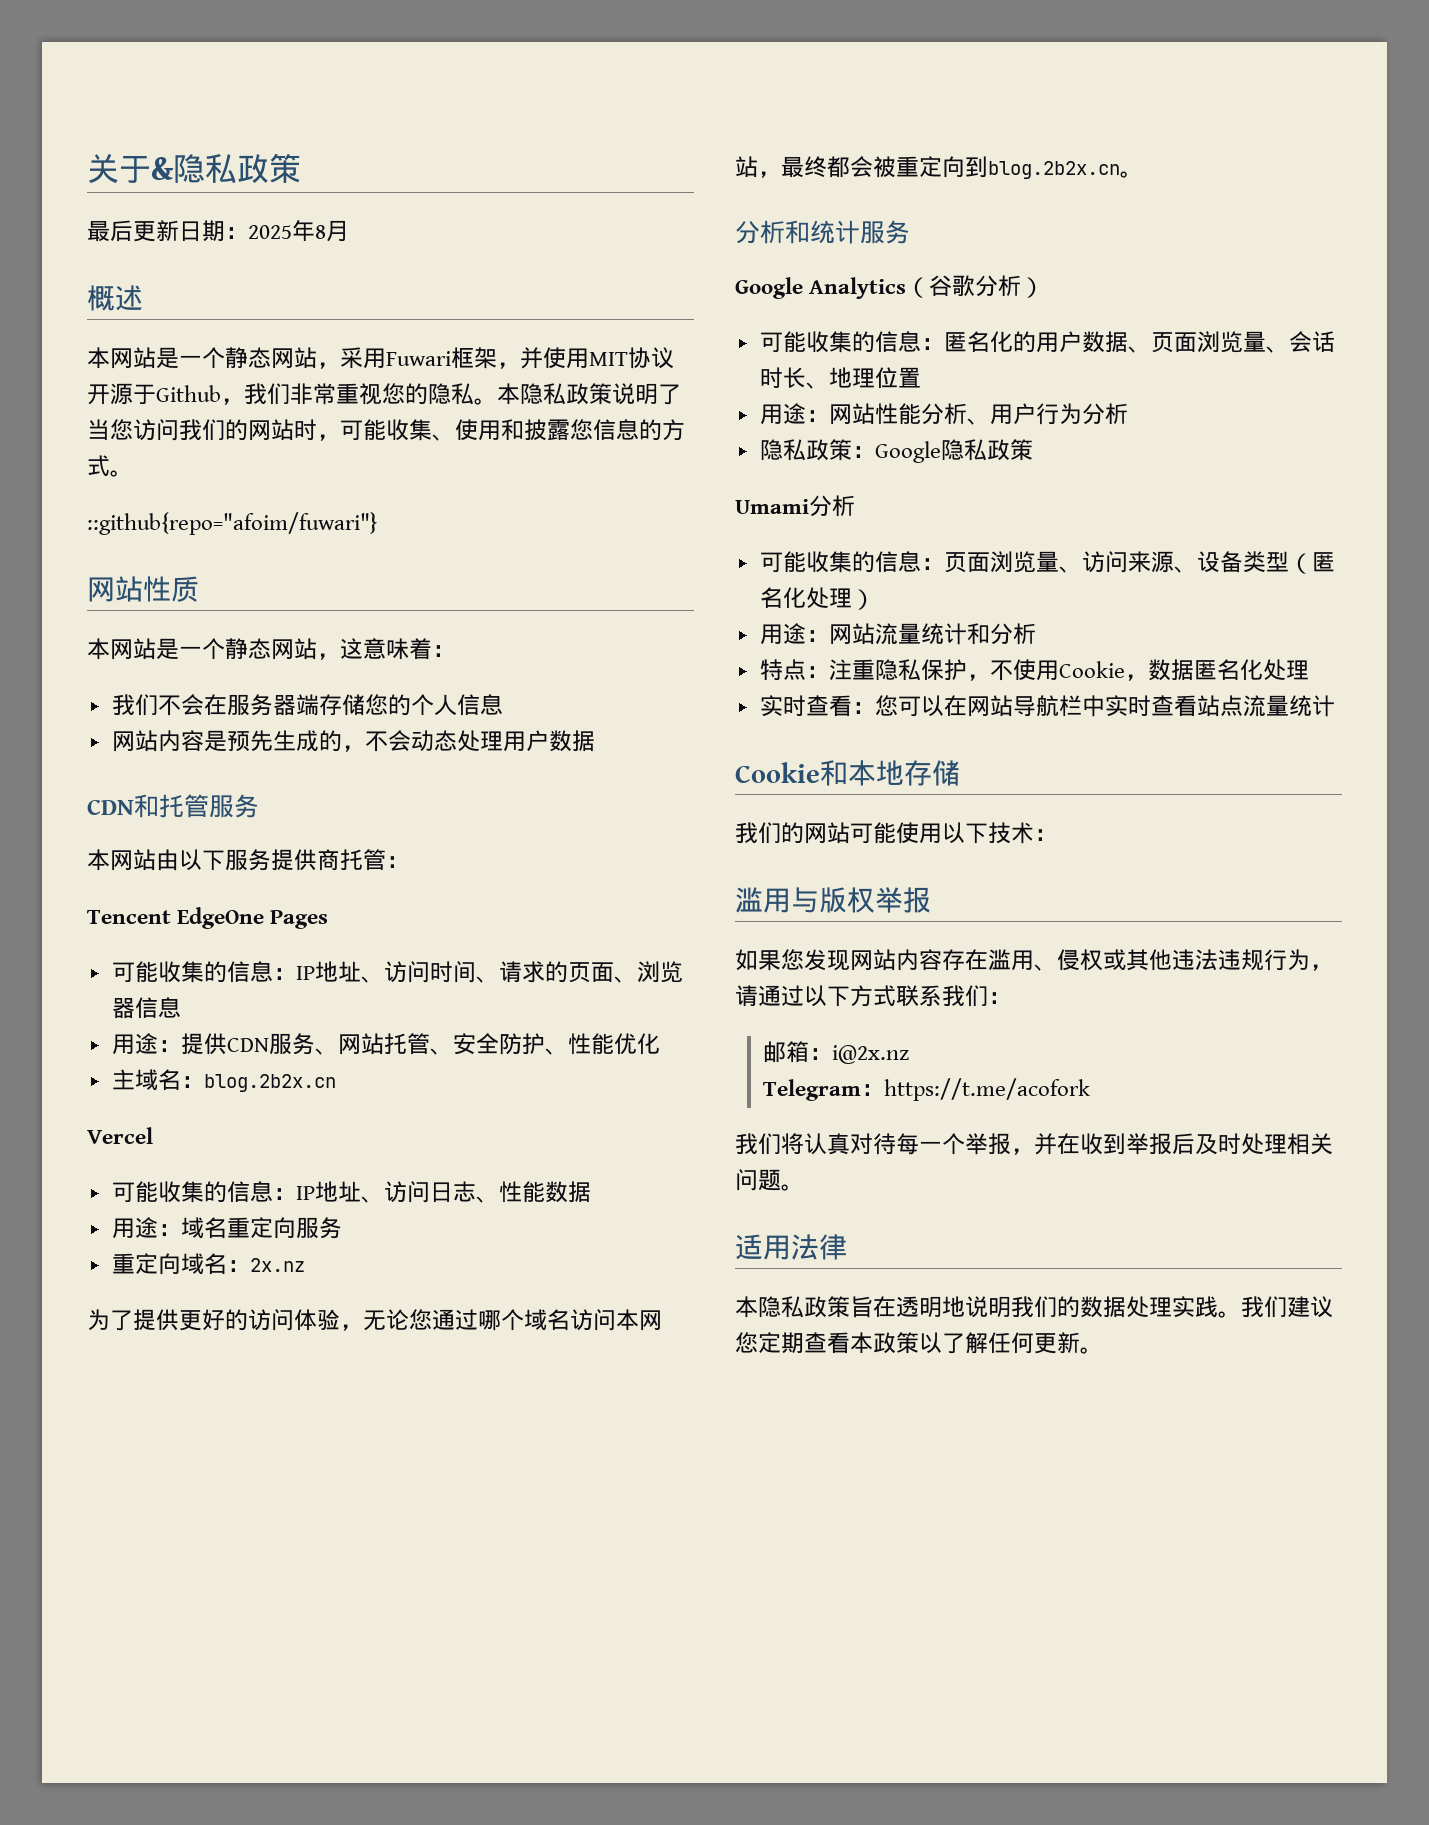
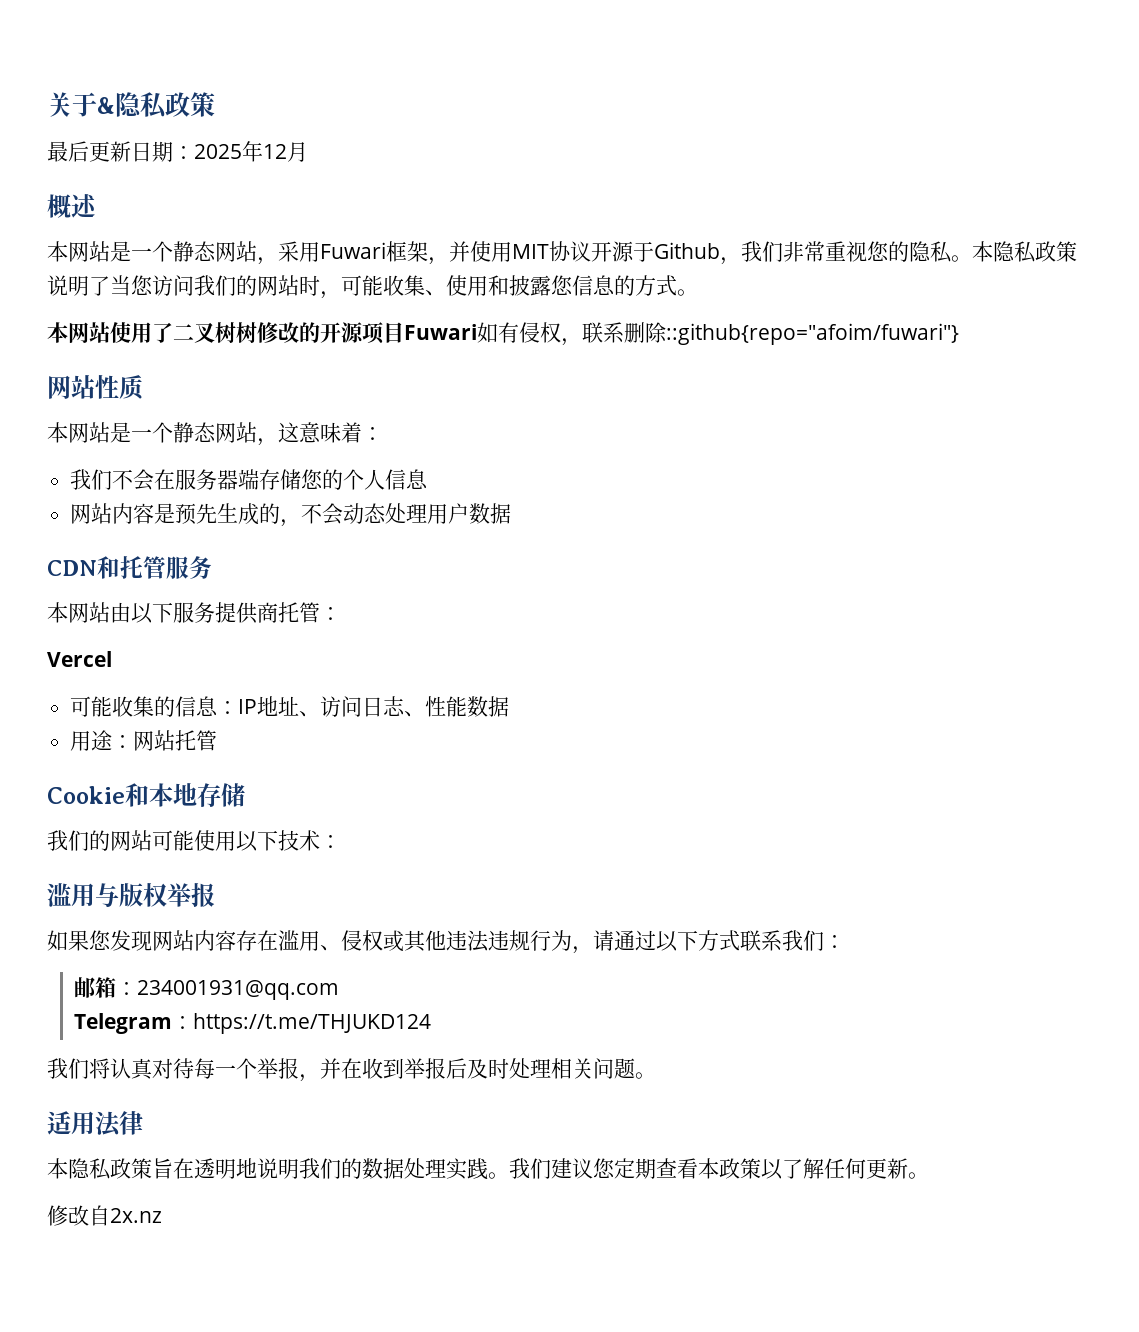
[315,225,326,239] 8 -> [263,144,287,159] 12
(133, 473) none -> [47,322,667,346] 本网站使用了二叉树树修改的开源项目Fuwari如有侵权，联系删除
[87,907,329,929] [111,961,683,983] [111,997,181,1019] [111,1033,660,1055] [111,1069,336,1092] // Tencent EdgeOne Pages // 可能收集的信息：IP地址、访问时间、请求的页面、浏览器信息 // 用途：提供CDN服务、网站托管、安全防护、性能优化 // 主域名：blog.2b2x.cn -> (341, 613) none
[180,1217,342,1239] [111,1253,305,1275] [87,1309,662,1331] [735,156,1143,179] [735,220,910,244] [735,275,1045,299] [759,331,1335,353] [759,367,921,389] [759,403,1128,425] [759,439,1033,463] [735,495,855,517] [759,551,1335,574] [759,587,875,610] [759,623,1036,645] [759,659,1309,681] [759,695,1335,717] 域名重定向服务 // 重定向域名：2x.nz // 为了提供更好的访问体验，无论您通过哪个域名访问本网站，最终都会被重定向到blog.2b2x.cn。 // 分析和统计服务 // Google Analytics（谷歌分析） // 可能收集的信息：匿名化的用户数据、页面浏览量、会话时长、地理位置 // 用途：网站性能分析、用户行为分析 // 隐私政策：Google隐私政策 // Umami分析 // 可能收集的信息：页面浏览量、访问来源、设备类型（匿名化处理） // 用途：网站流量统计和分析 // 特点：注重隐私保护，不使用Cookie，数据匿名化处理 // 实时查看：您可以在网站导航栏中实时查看站点流量统计 -> [133,730,218,751] 网站托管
[832,1045,910,1064] i@2x.nz -> [137,980,340,1000] 234001931@qq.com
[884,1078,1091,1101] https://t.me/acofork -> [193,1013,432,1034] https://t.me/THJUKD124
(1103, 1350) none -> [47,1205,162,1226] // 修改自2x.nz

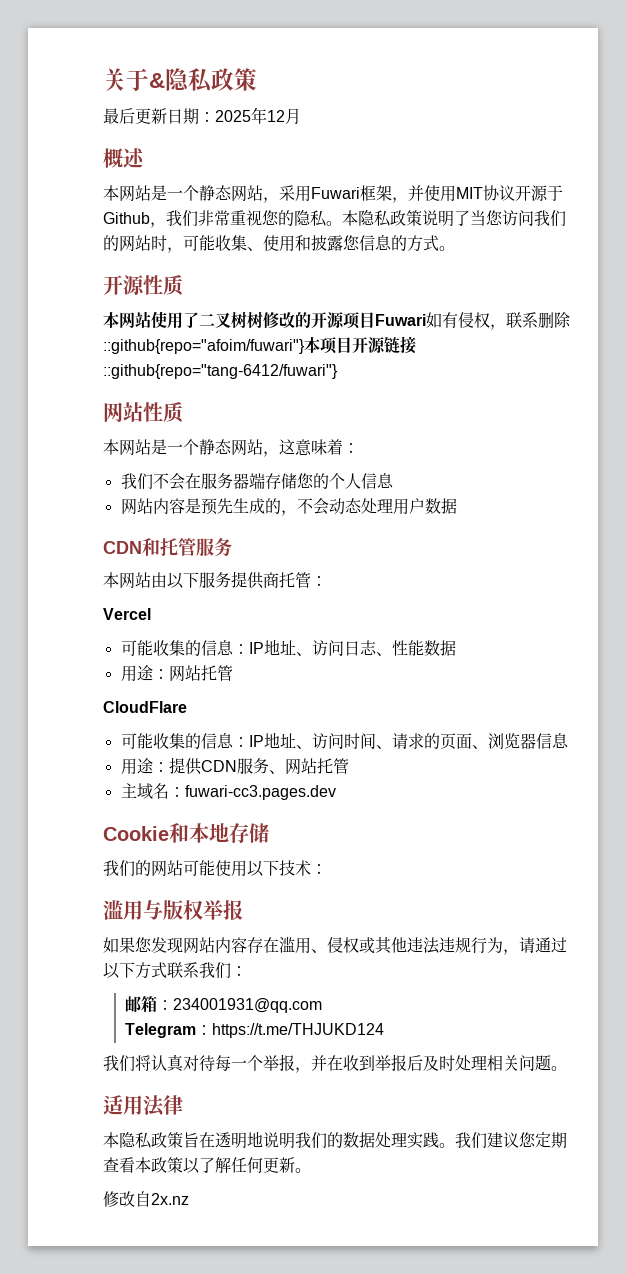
(698, 292) none -> [103,275,183,295] // 开源性质
(959, 334) none -> [304,336,416,354] [103,364,338,379] 本项目开源链接::github{repo="tang-6412/fuwari"}
(218, 740) none -> [103,701,187,713] [120,732,569,750] [120,757,349,775] [120,783,336,800] // CloudFlare // 可能收集的信息：IP地址、访问时间、请求的页面、浏览器信息 // 用途：提供CDN服务、网站托管 // 主域名：fuwari-cc3.pages.dev

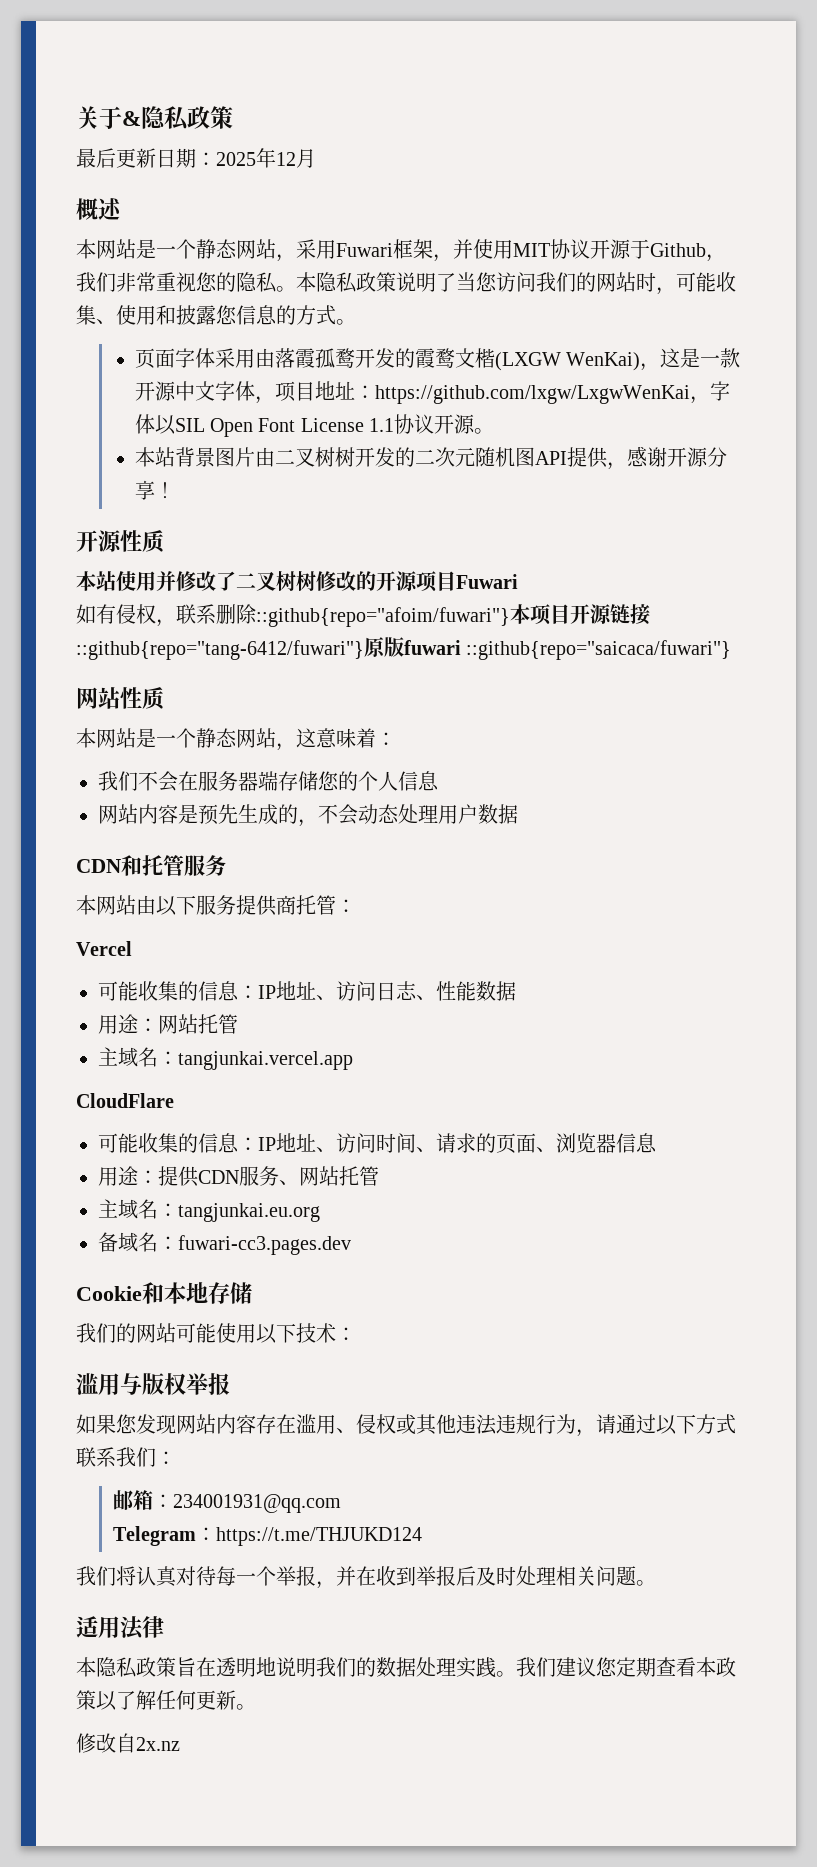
(455, 248) none -> [134,348,741,371] [134,381,730,404] [134,414,495,437] [134,446,727,470] [134,480,175,500] // 页面字体采用由落霞孤鹜开发的霞鹜文楷(LXGW WenKai)，这是一款开源中文字体，项目地址：https://github.com/lxgw/LxgwWenKai，字体以SIL Open Font License 1.1协议开源。 // 本站背景图片由二叉树树开发的二次元随机图API提供，感谢开源分享！
[119,311,183,329] 网站使用 -> [96,571,216,591] 站使用并修改
(426, 320) none -> (518, 581) //
(338, 371) none -> [364,637,732,660] 原版fuwari ::github{repo="saicaca/fuwari"}
(233, 673) none -> [98,1047,353,1070] // 主域名：tangjunkai.vercel.app
(185, 792) none -> [178,1203,320,1222] [98,1232,178,1252] tangjunkai.eu.org // 备域名：

